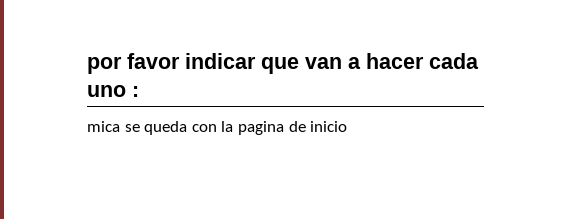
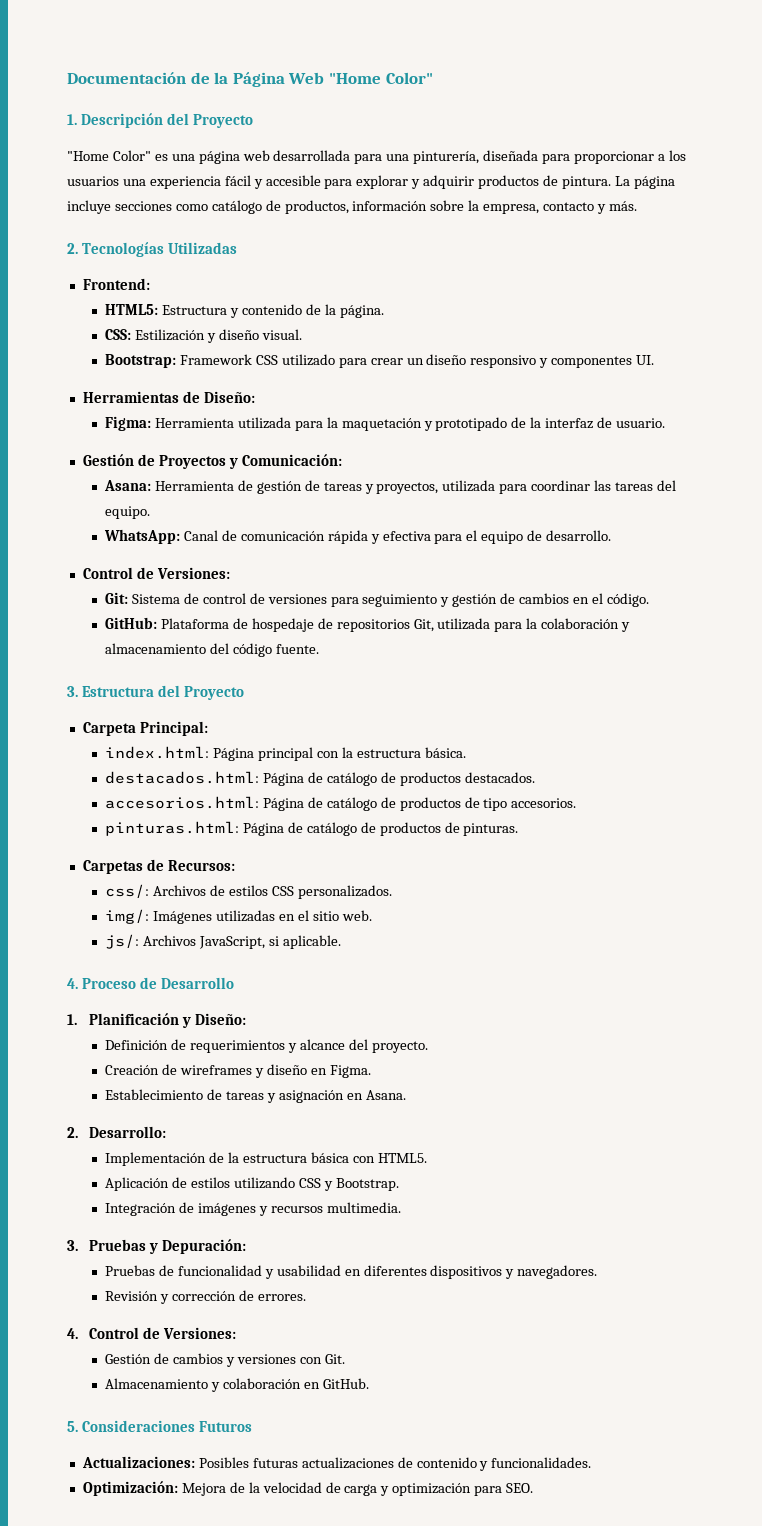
[87,53,479,74] [87,85,139,97] [87,121,348,135] por favor indicar que van a hacer cada uno : // mica se queda con la pagina de inicio -> [67,72,433,87] [67,113,253,128] [67,150,686,164] [67,175,675,189] [67,200,637,214] [67,242,237,257] [82,278,150,290] [105,304,384,318] [105,329,302,343] [105,354,655,368] [82,391,255,403] [105,416,666,431] [82,454,342,469] [104,480,676,494] [105,506,151,519] [104,529,612,544] [82,567,230,579] [105,592,649,607] [105,617,631,632] [105,643,319,657] [67,685,244,700] [82,721,208,736] [105,746,466,761] [105,771,535,786] [105,796,577,811] [105,821,519,836] [82,859,235,874] [105,884,392,899] [105,909,372,924] [105,934,341,949] [67,977,234,989] [67,1013,246,1028] [105,1039,428,1053] [105,1064,371,1078] [105,1089,406,1103] [67,1126,167,1138] [105,1152,427,1166] [105,1177,399,1191] [105,1202,401,1216] [67,1239,246,1254] [105,1265,598,1279] [105,1290,306,1304] [67,1327,236,1339] [105,1353,345,1367] [105,1378,369,1392] [67,1420,252,1432] [81,1456,592,1471] [82,1481,534,1496] Documentación de la Página Web "Home Color" // 1. Descripción del Proyecto // "Home Color" es una página web desarrollada para una pinturería, diseñada para proporcionar a los usuarios una experiencia fácil y accesible para explorar y adquirir productos de pintura. La página incluye secciones como catálogo de productos, información sobre la empresa, contacto y más. // 2. Tecnologías Utilizadas // Frontend: // HTML5: Estructura y contenido de la página. // CSS: Estilización y diseño visual. // Bootstrap: Framework CSS utilizado para crear un diseño responsivo y componentes UI. // Herramientas de Diseño: // Figma: Herramienta utilizada para la maquetación y prototipado de la interfaz de usuario. // Gestión de Proyectos y Comunicación: // Asana: Herramienta de gestión de tareas y proyectos, utilizada para coordinar las tareas del equipo. // WhatsApp: Canal de comunicación rápida y efectiva para el equipo de desarrollo. // Control de Versiones: // Git: Sistema de control de versiones para seguimiento y gestión de cambios en el código. // GitHub: Plataforma de hospedaje de repositorios Git, utilizada para la colaboración y almacenamiento del código fuente. // 3. Estructura del Proyecto // Carpeta Principal: // index.html: Página principal con la estructura básica. // destacados.html: Página de catálogo de productos destacados. // accesorios.html: Página de catálogo de productos de tipo accesorios. // pinturas.html: Página de catálogo de productos de pinturas. // Carpetas de Recursos: // css/: Archivos de estilos CSS personalizados. // img/: Imágenes utilizadas en el sitio web. // js/: Archivos JavaScript, si aplicable. // 4. Proceso de Desarrollo // 1. Planificación y Diseño: // Definición de requerimientos y alcance del proyecto. // Creación de wireframes y diseño en Figma. // Establecimiento de tareas y asignación en Asana. // 2. Desarrollo: // Implementación de la estructura básica con HTML5. // Aplicación de estilos utilizando CSS y Bootstrap. // Integración de imágenes y recursos multimedia. // 3. Pruebas y Depuración: // Pruebas de funcionalidad y usabilidad en diferentes dispositivos y navegadores. // Revisión y corrección de errores. // 4. Control de Versiones: // Gestión de cambios y versiones con Git. // Almacenamiento y colaboración en GitHub. // 5. Consideraciones Futuros // Actualizaciones: Posibles futuras actualizaciones de contenido y funcionalidades. // Optimización: Mejora de la velocidad de carga y optimización para SEO.

